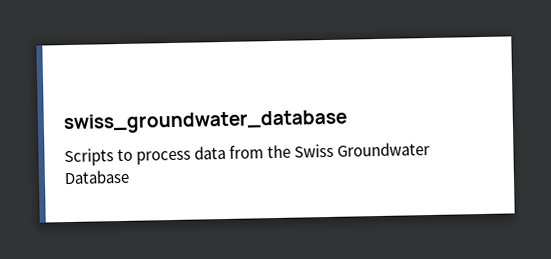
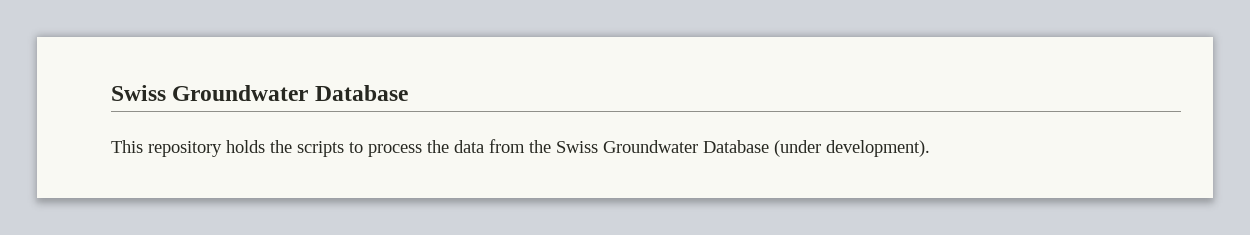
[63,109,347,135] [64,148,114,167] swiss_groundwater_database // Scripts -> [111,85,408,101] [111,140,344,157] Swiss Groundwater Database // This repository holds the scripts
(192, 157) none -> [427,140,449,153] the
(130, 177) none -> [774,140,930,157] (under development).

